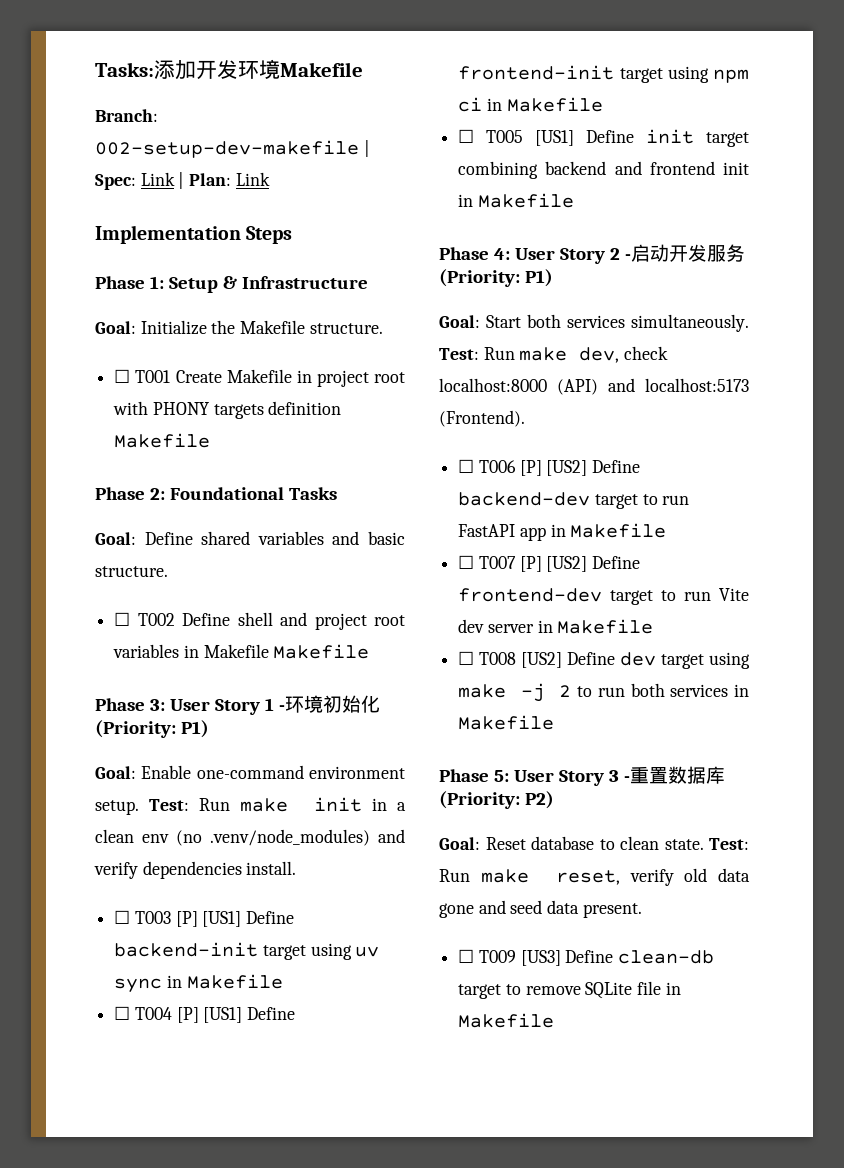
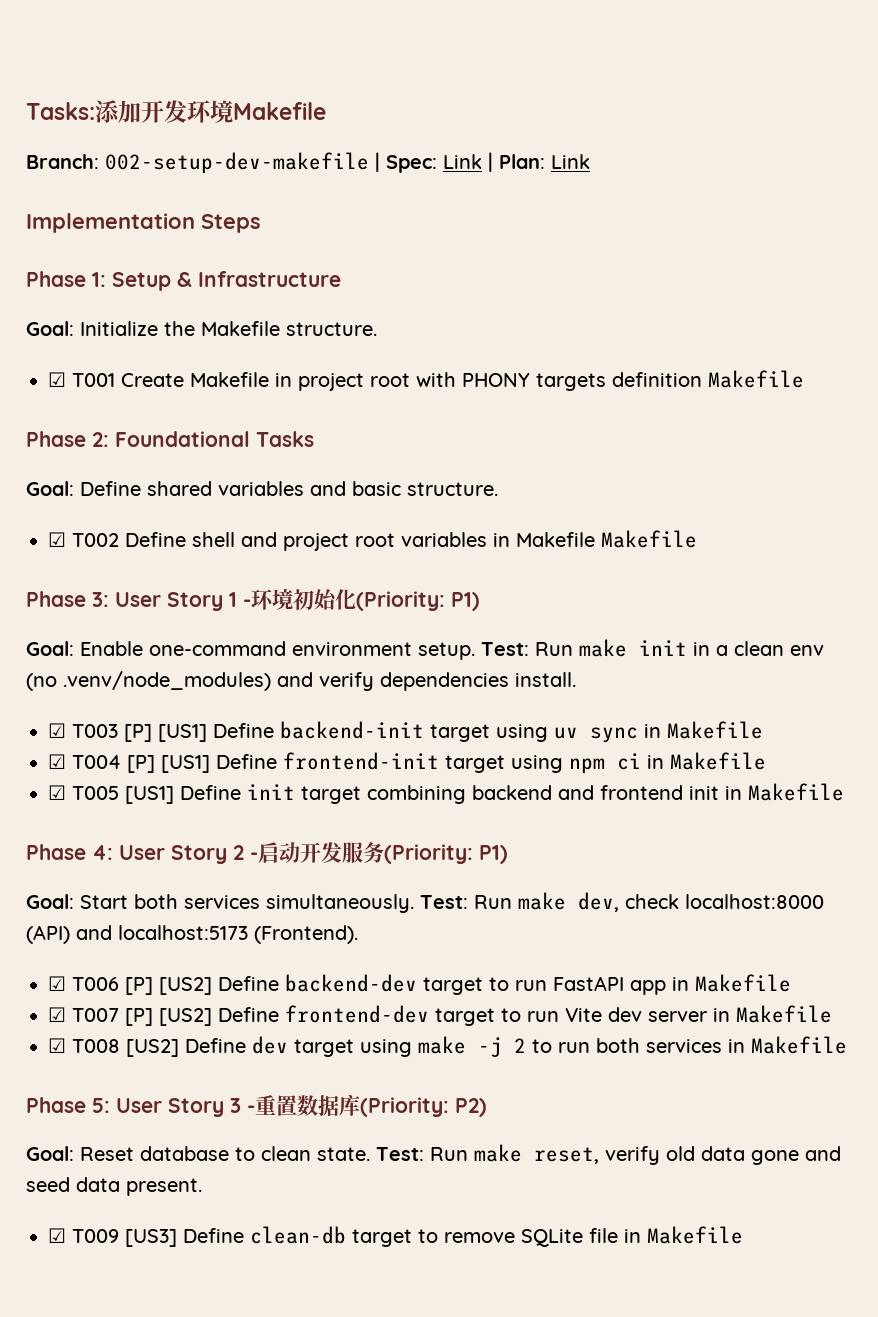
[114,369,131,383] ☐ -> [48,372,66,387] ☑
[114,612,131,626] ☐ -> [48,532,66,547] ☑
[114,910,131,924] ☐ -> [48,723,66,738] ☑
[114,1006,131,1020] ☐ -> [48,754,66,769] ☑
[458,129,475,143] ☐ -> [48,785,66,800] ☑
[458,459,475,473] ☐ -> [48,976,66,991] ☑
[458,555,475,569] ☐ -> [48,1007,66,1022] ☑
[458,651,475,665] ☐ -> [48,1038,66,1053] ☑
[458,949,475,963] ☐ -> [48,1228,66,1243] ☑

